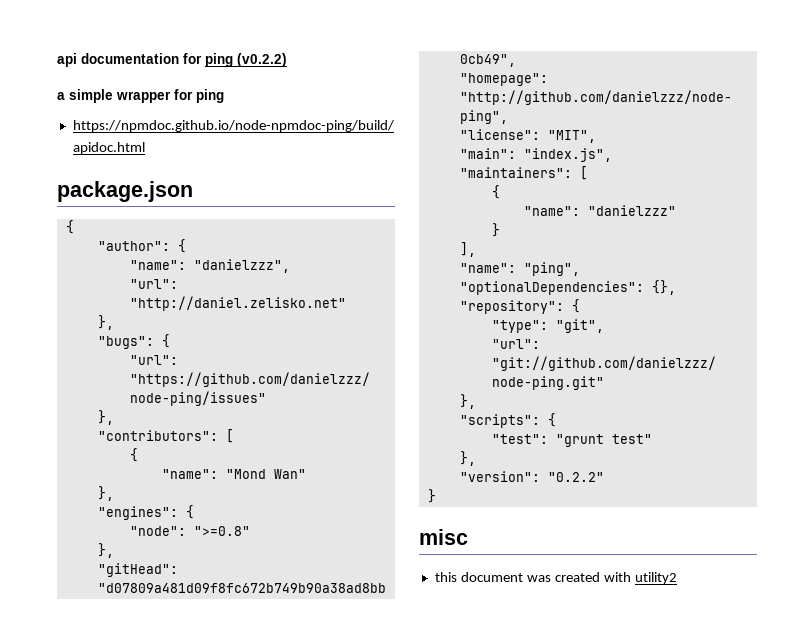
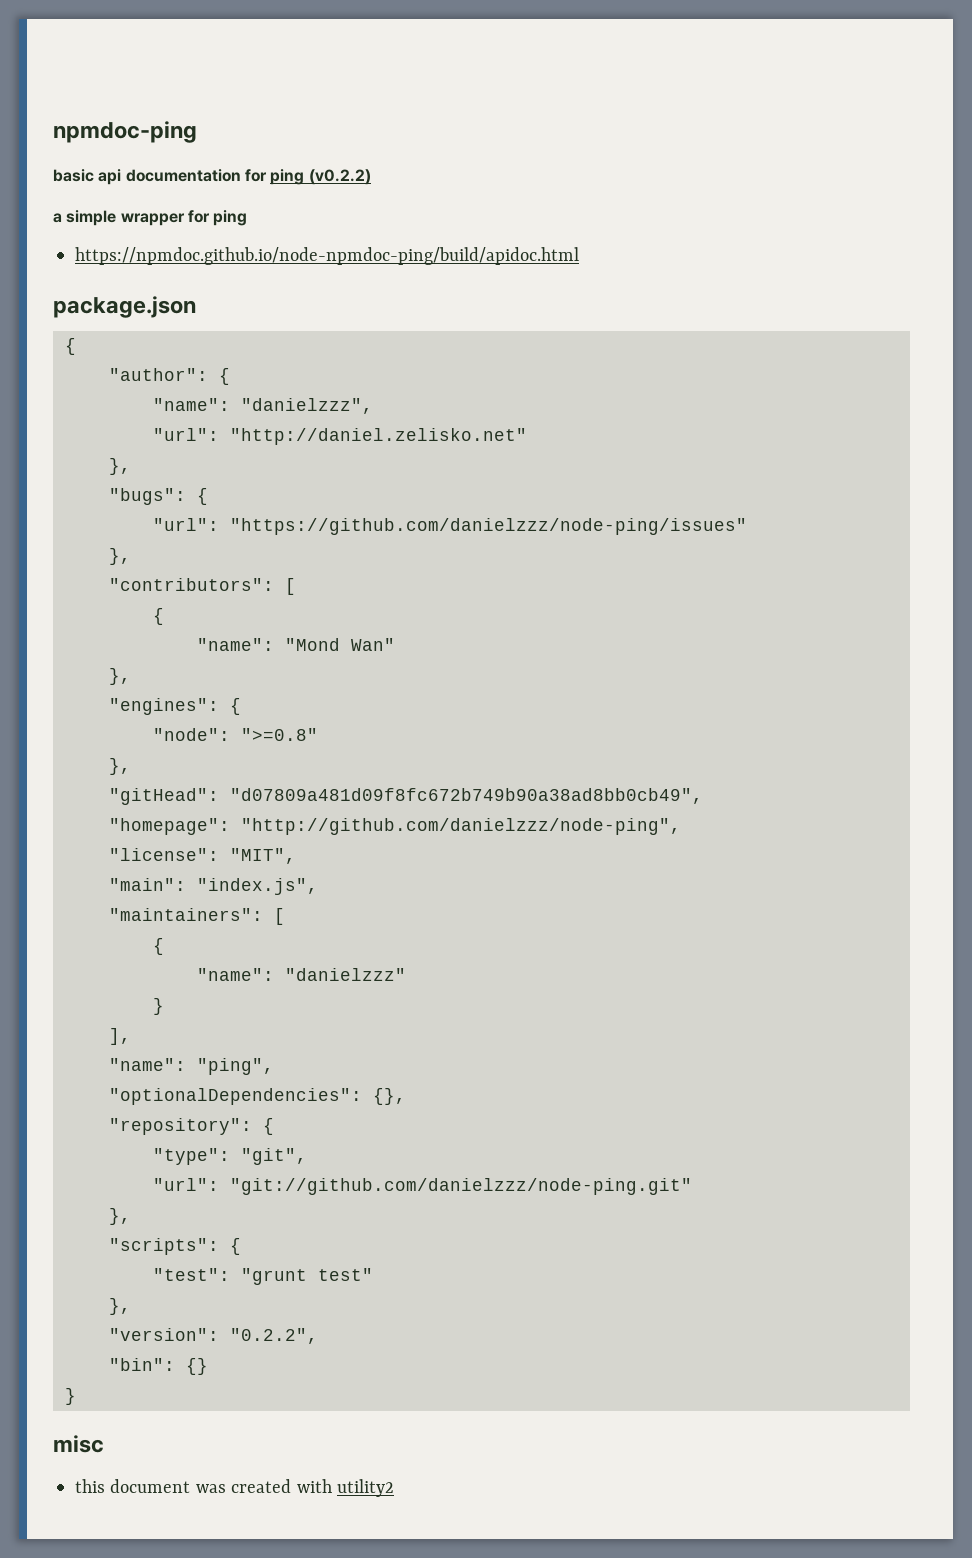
(57, 60) none -> [53,121,197,143] [53,169,94,182] npmdoc-ping // basic
[547,472,604,482] "0.2.2" -> [230,1328,318,1344] [109,1358,208,1375] "0.2.2", // "bin": {}

